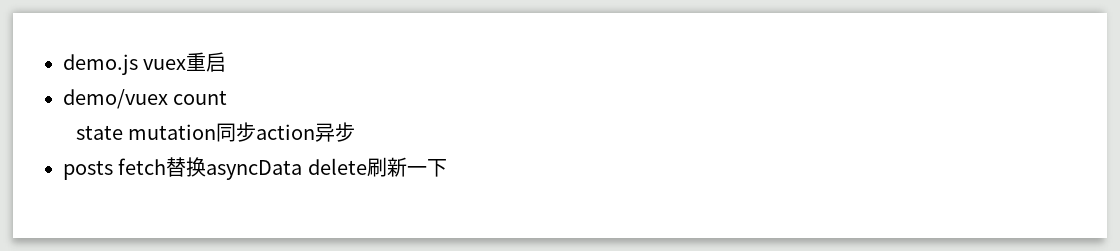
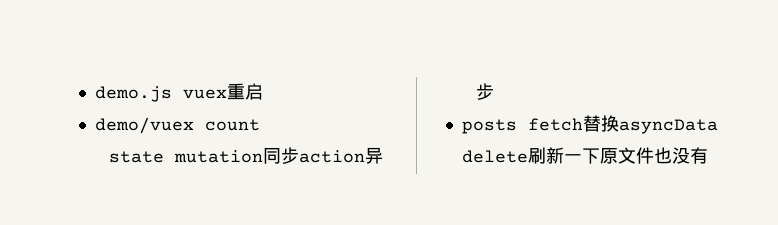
(447, 168) none -> [599,147,708,164] 原文件也没有

